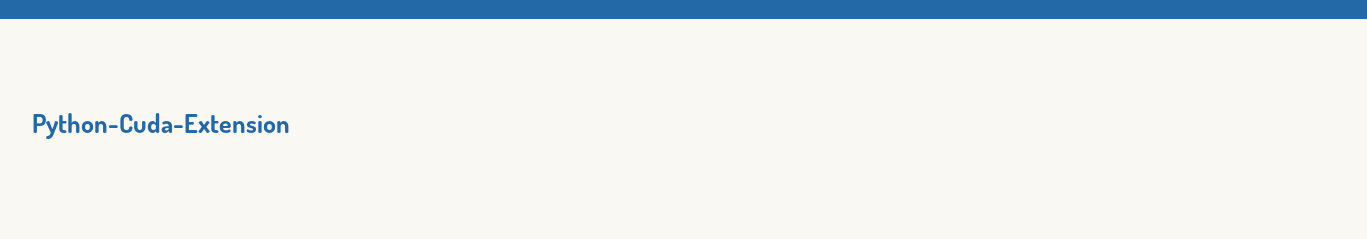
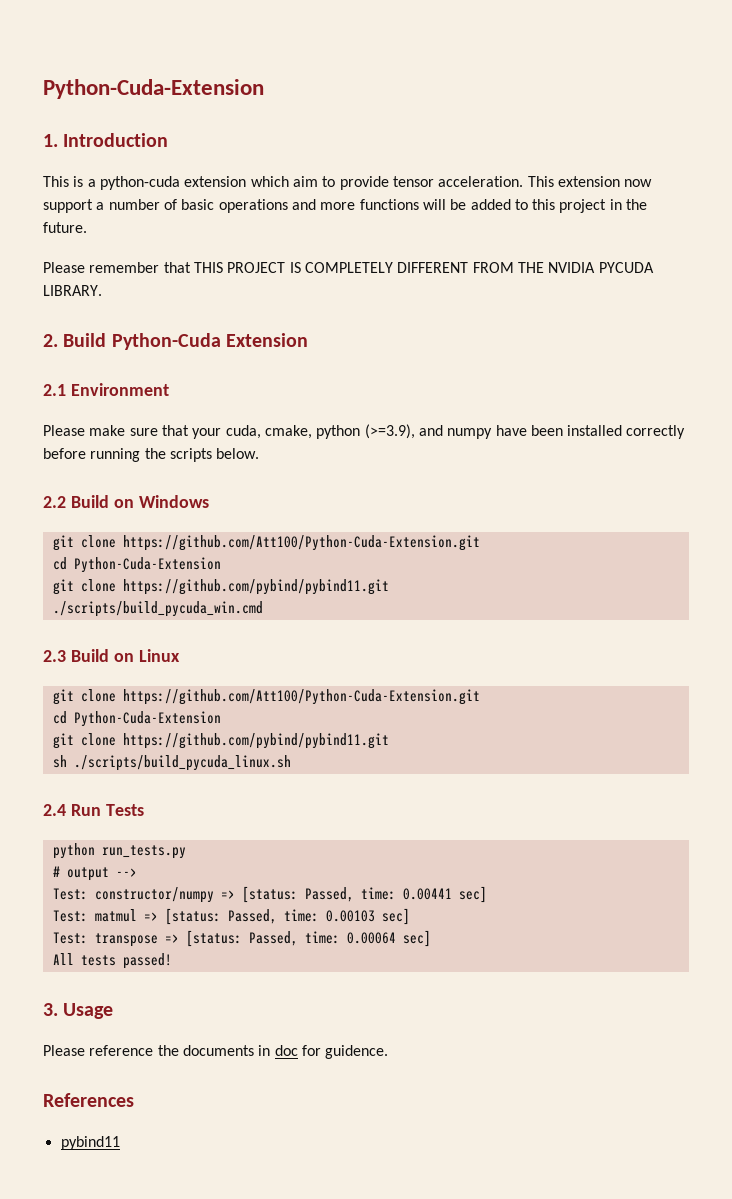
[32,113,290,139] Python-Cuda-Extension -> [43,79,264,99] [43,133,169,147] [43,176,653,190] [43,199,648,213] [43,222,87,233] [43,262,654,273] [43,285,102,296] [43,333,309,350] [43,383,169,396] [43,424,686,439] [43,448,260,462] [43,495,209,508] [52,535,480,551] [52,557,221,573] [52,579,389,595] [52,601,263,617] [43,649,180,662] [52,689,480,705] [52,711,221,727] [52,733,389,749] [52,755,291,771] [43,804,144,816] [52,843,186,859] [52,866,137,881] [52,886,487,903] [52,908,410,925] [52,930,431,947] [52,953,172,969] [43,1003,114,1019] [43,1045,389,1059] [43,1093,134,1107] [60,1136,120,1150] Python-Cuda-Extension // 1. Introduction // This is a python-cuda extension which aim to provide tensor acceleration. This extension now support a number of basic operations and more functions will be added to this project in the future. // Please remember that THIS PROJECT IS COMPLETELY DIFFERENT FROM THE NVIDIA PYCUDA LIBRARY. // 2. Build Python-Cuda Extension // 2.1 Environment // Please make sure that your cuda, cmake, python (>=3.9), and numpy have been installed correctly before running the scripts below. // 2.2 Build on Windows // git clone https://github.com/Att100/Python-Cuda-Extension.git // cd Python-Cuda-Extension // git clone https://github.com/pybind/pybind11.git // ./scripts/build_pycuda_win.cmd // 2.3 Build on Linux // git clone https://github.com/Att100/Python-Cuda-Extension.git // cd Python-Cuda-Extension // git clone https://github.com/pybind/pybind11.git // sh ./scripts/build_pycuda_linux.sh // 2.4 Run Tests // python run_tests.py // # output --> // Test: constructor/numpy => [status: Passed, time: 0.00441 sec] // Test: matmul => [status: Passed, time: 0.00103 sec] // Test: transpose => [status: Passed, time: 0.00064 sec] // All tests passed! // 3. Usage // Please reference the documents in doc for guidence. // References // pybind11

